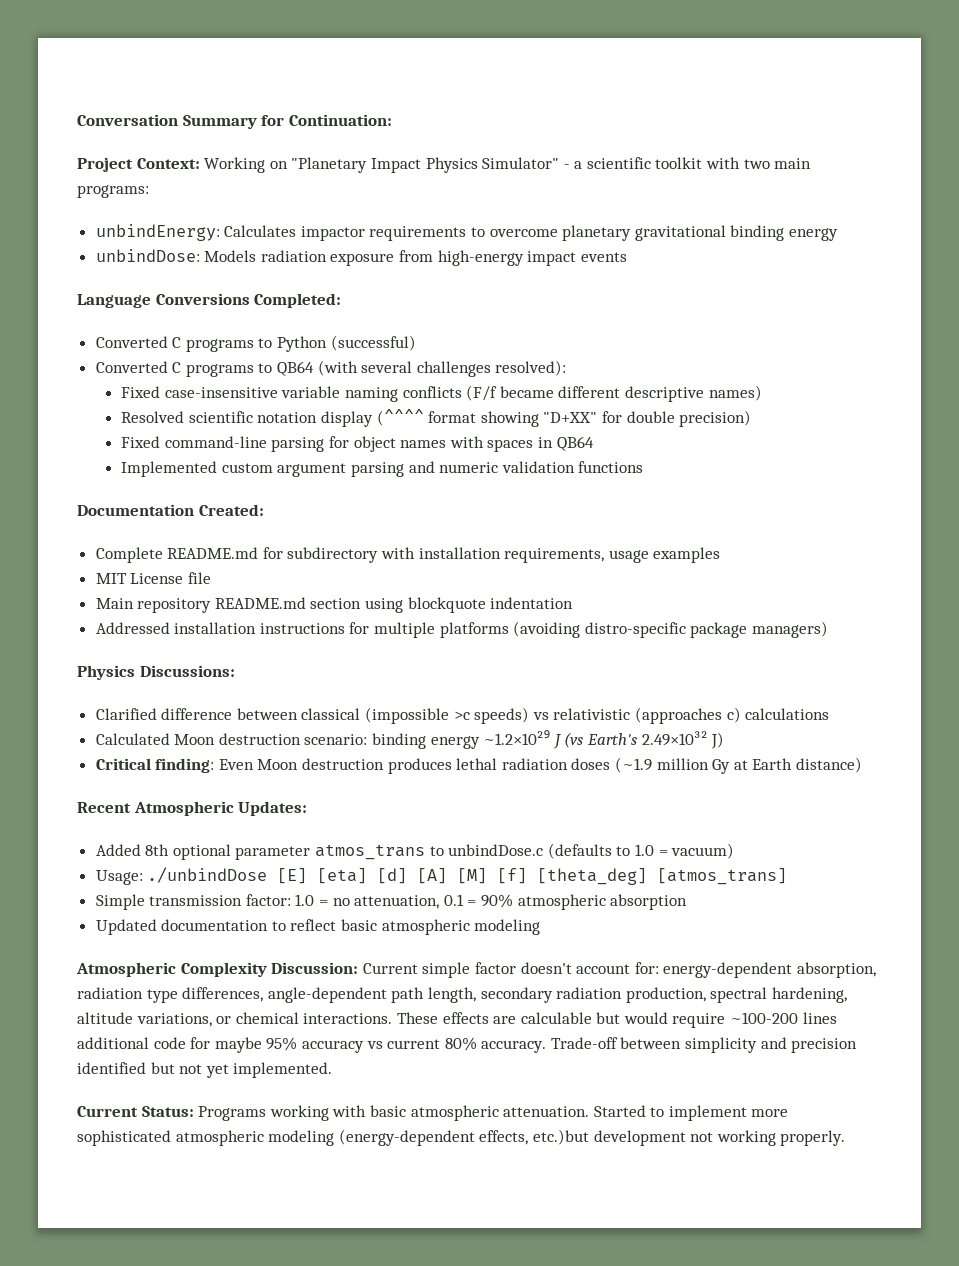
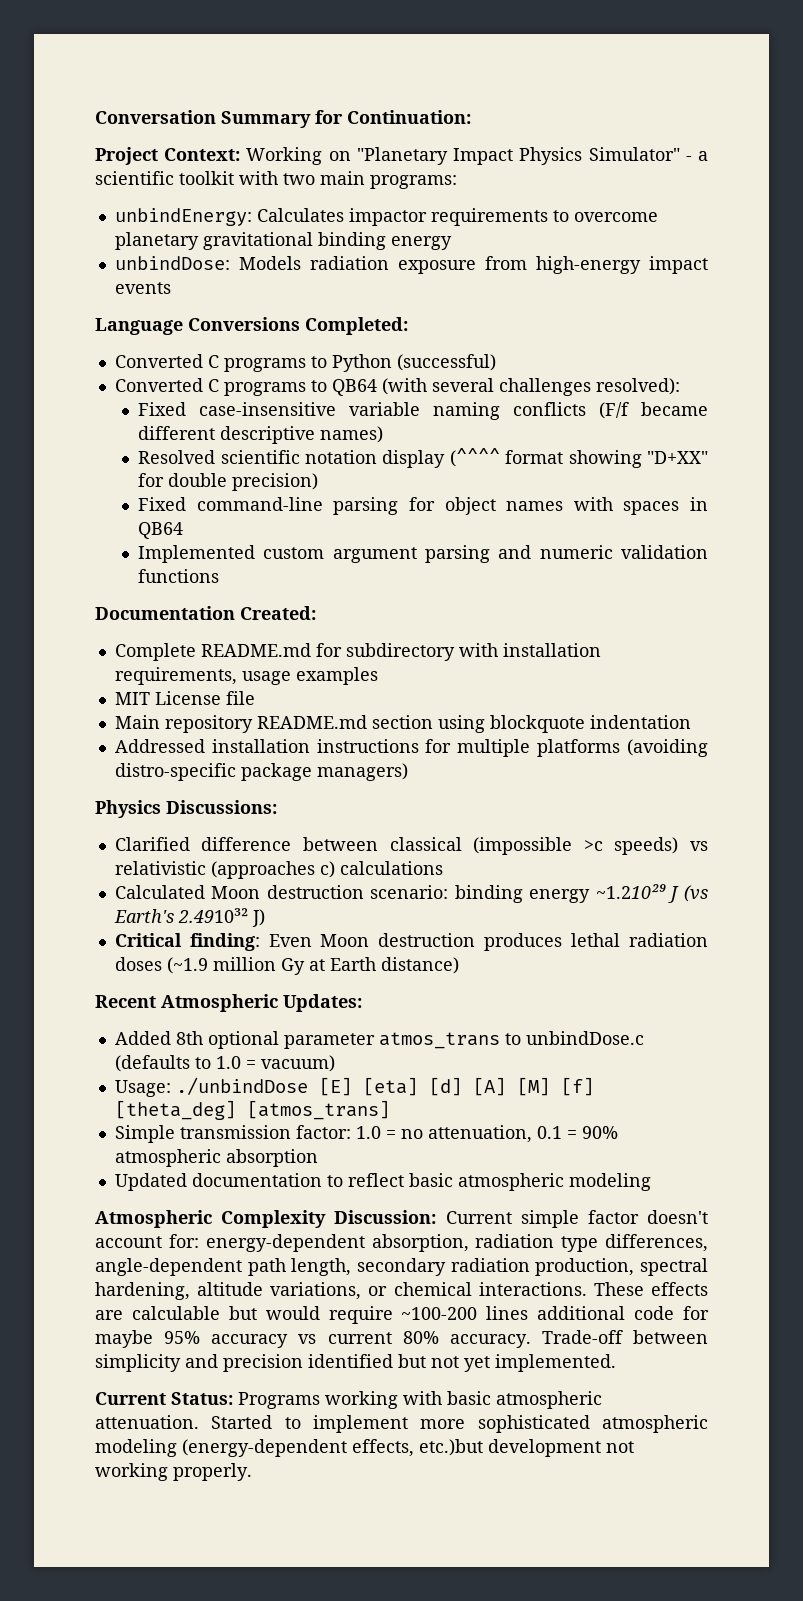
[483,730,551,745] ~1.2×10²⁹ -> [595,884,666,899] ~1.210²⁹
[641,731,708,746] 2.49×10³² -> [177,908,248,923] 2.4910³²

